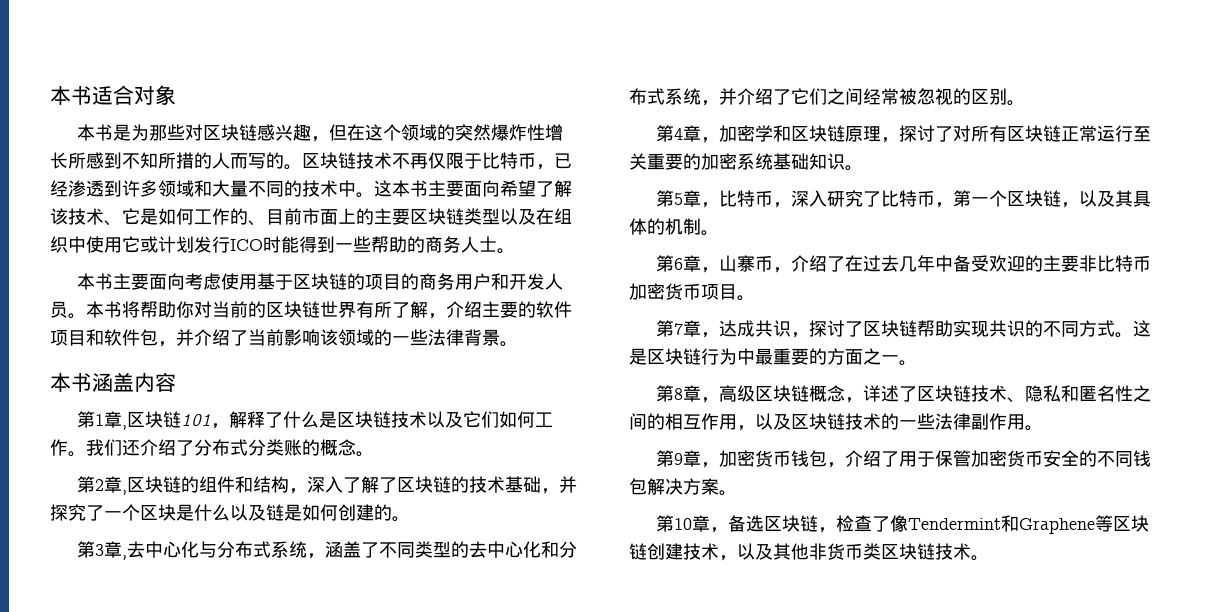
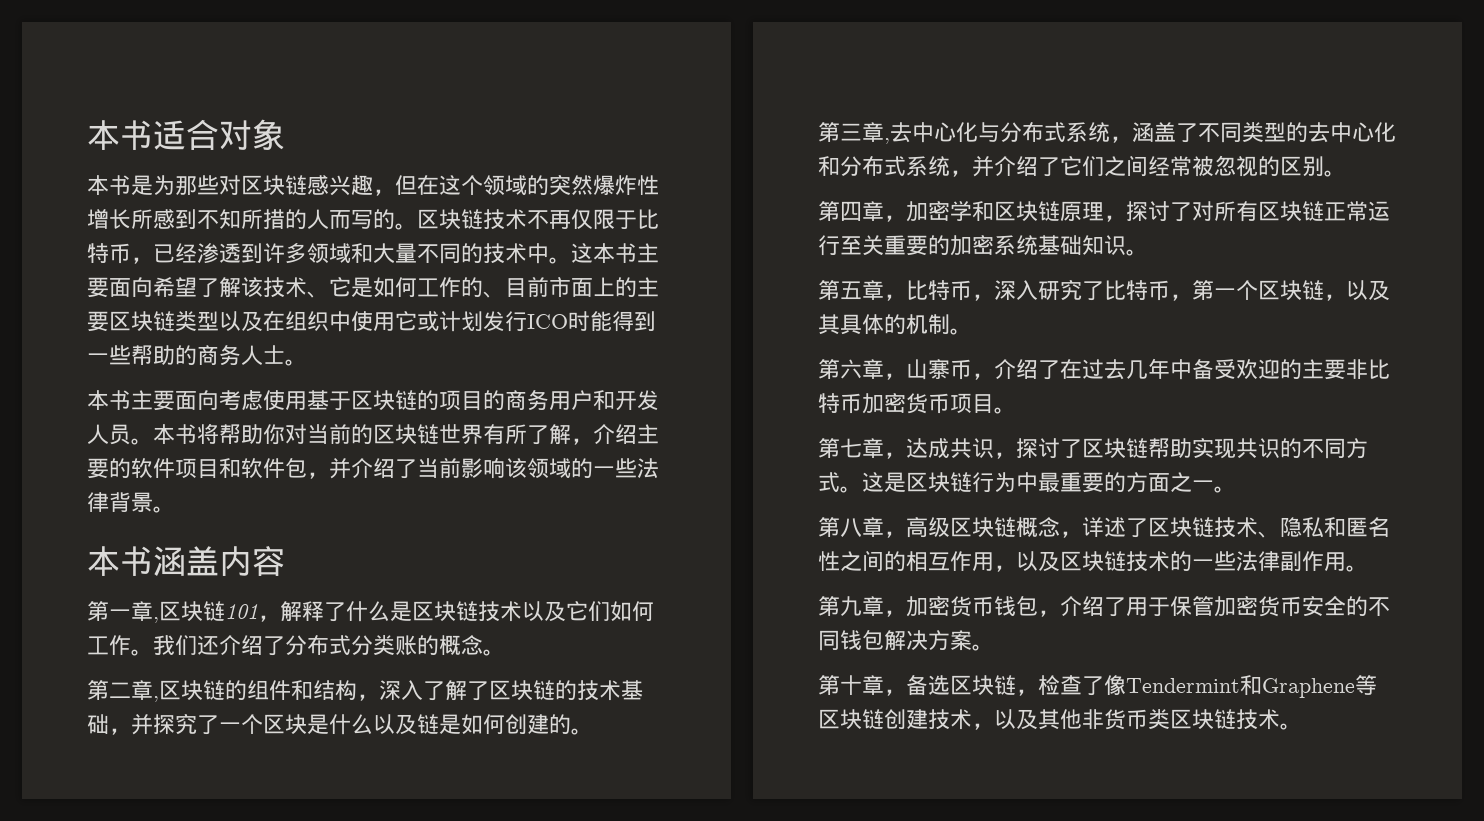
[94,414,104,426] 1 -> [109,609,131,619] 一
[94,479,104,491] 2 -> [109,682,131,698] 二
[94,544,104,556] 3 -> [840,123,862,141] 三
[673,128,683,140] 4 -> [840,201,862,221] 四
[673,193,683,205] 5 -> [840,281,862,300] 五
[673,258,683,270] 6 -> [840,359,862,379] 六
[673,323,683,335] 7 -> [840,438,862,458] 七
[673,388,683,400] 8 -> [840,518,862,538] 八
[673,453,683,465] 9 -> [840,596,862,616] 九
[673,518,692,530] 10 -> [840,675,862,695] 十

